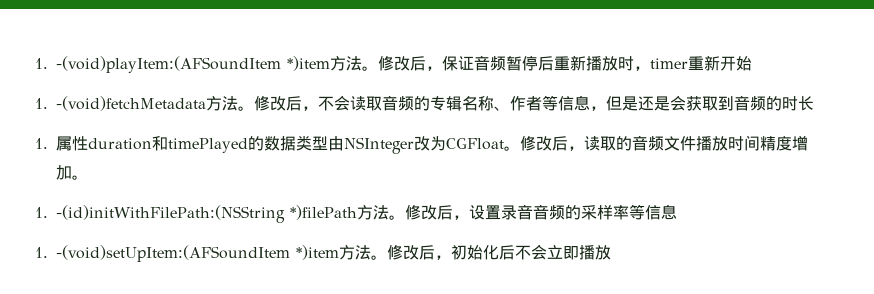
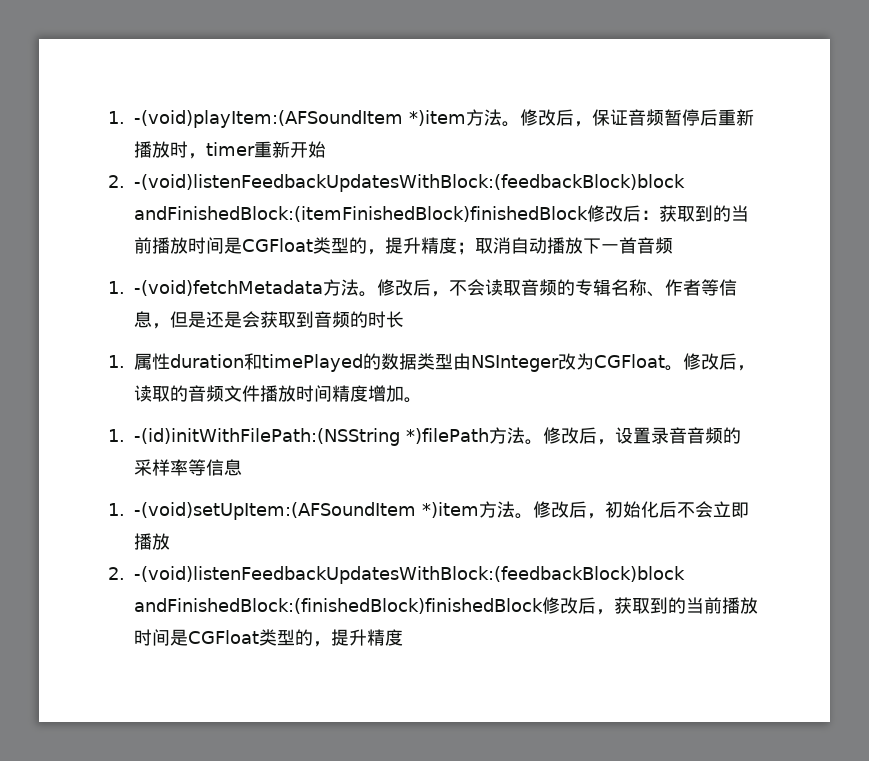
(752, 63) none -> [108,174,685,192] [134,205,749,222] [134,237,673,255] // 2. -(void)listenFeedbackUpdatesWithBlock:(feedbackBlock)block andFinishedBlock:(itemFinishedBlock)finishedBlock修改后：获取到的当前播放时间是CGFloat类型的，提升精度；取消自动播放下一首音频
(611, 252) none -> [108,566,685,584] [134,597,758,615] [134,629,403,647] // 2. -(void)listenFeedbackUpdatesWithBlock:(feedbackBlock)block andFinishedBlock:(finishedBlock)finishedBlock修改后，获取到的当前播放时间是CGFloat类型的，提升精度

